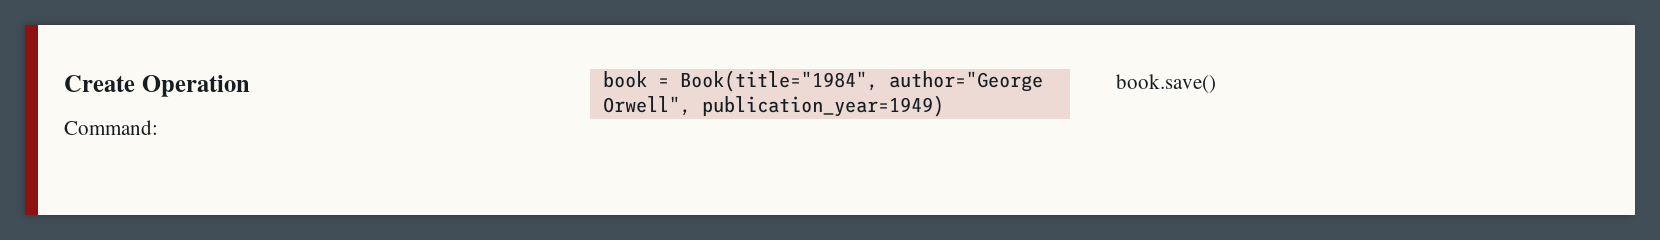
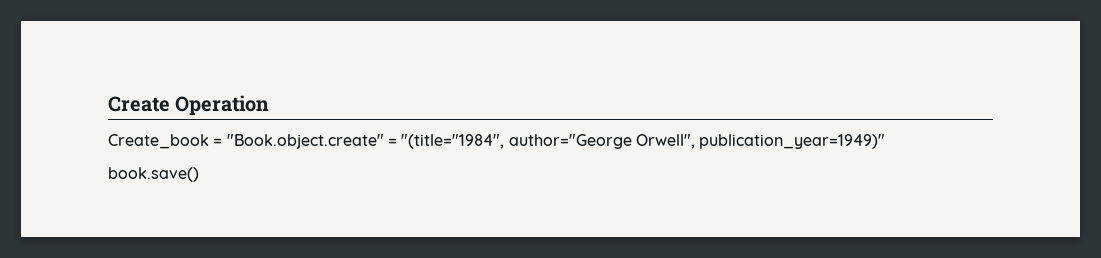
[64,120,158,135] [602,70,878,92] Command: // book = Book(title="1984", -> [108,134,505,149] Create_book = "Book.object.create" = "(title="1984",
[701,95,944,117] publication_year=1949) -> [699,134,886,149] publication_year=1949)"

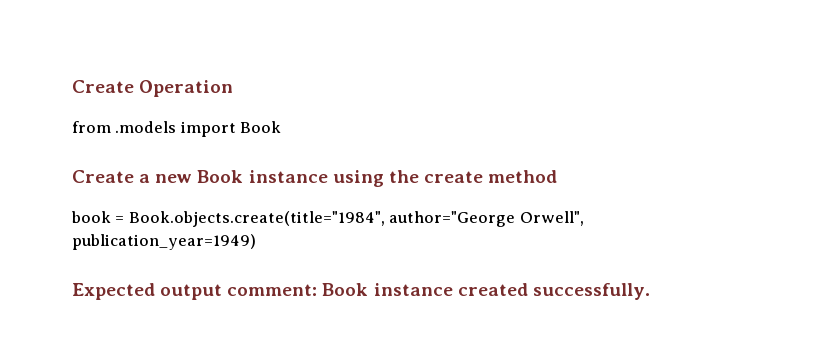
[108,134,886,149] [108,167,199,182] Create_book = "Book.object.create" = "(title="1984", author="George Orwell", publication_year=1949)" // book.save() -> [72,121,282,137] [72,170,558,187] [71,211,584,227] [72,234,256,250] [72,283,650,300] from .models import Book // Create a new Book instance using the create method // book = Book.objects.create(title="1984", author="George Orwell", publication_year=1949) // Expected output comment: Book instance created successfully.

